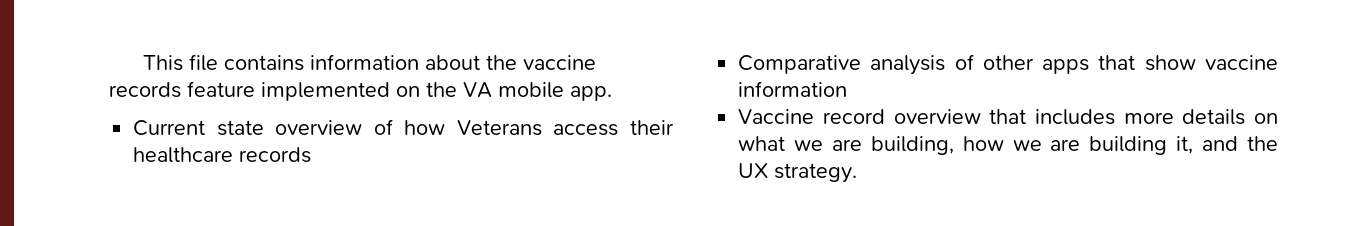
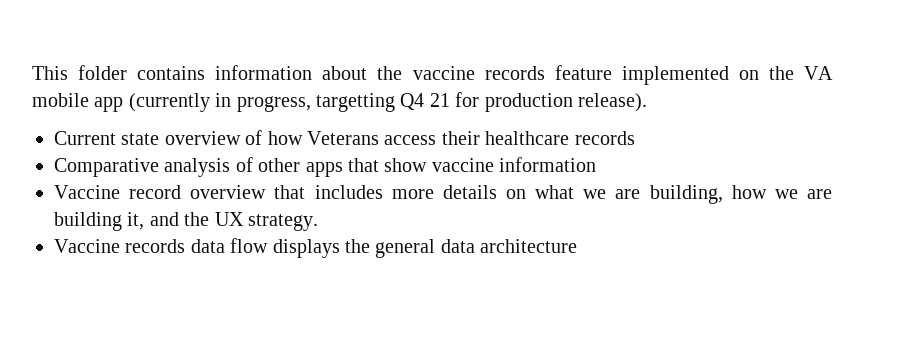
[188,54,218,71] file -> [78,65,128,80] folder
[570,86,612,101] app. -> [94,92,647,112] app (currently in progress, targetting Q4 21 for production release).
(858, 173) none -> [54,238,578,258] // Vaccine records data flow displays the general data architecture

